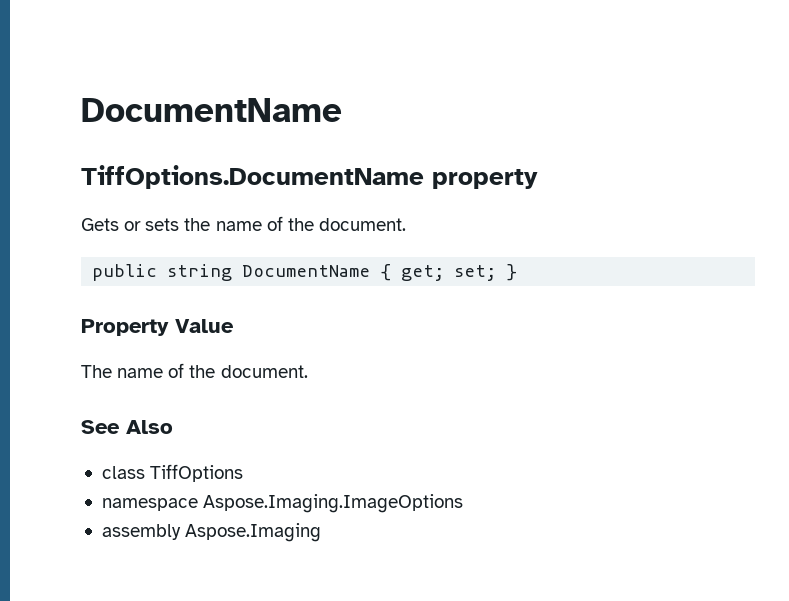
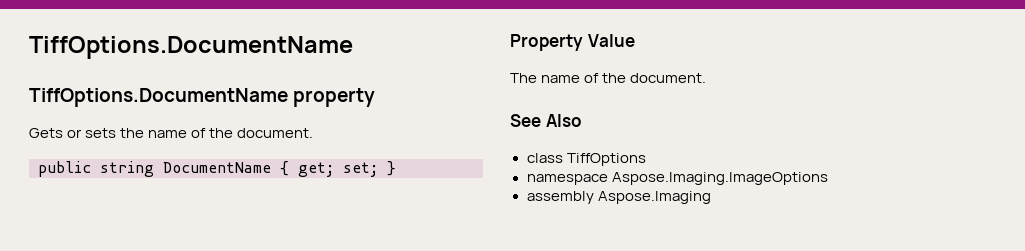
[81,98,342,122] DocumentName -> [29,36,353,59] TiffOptions.DocumentName

